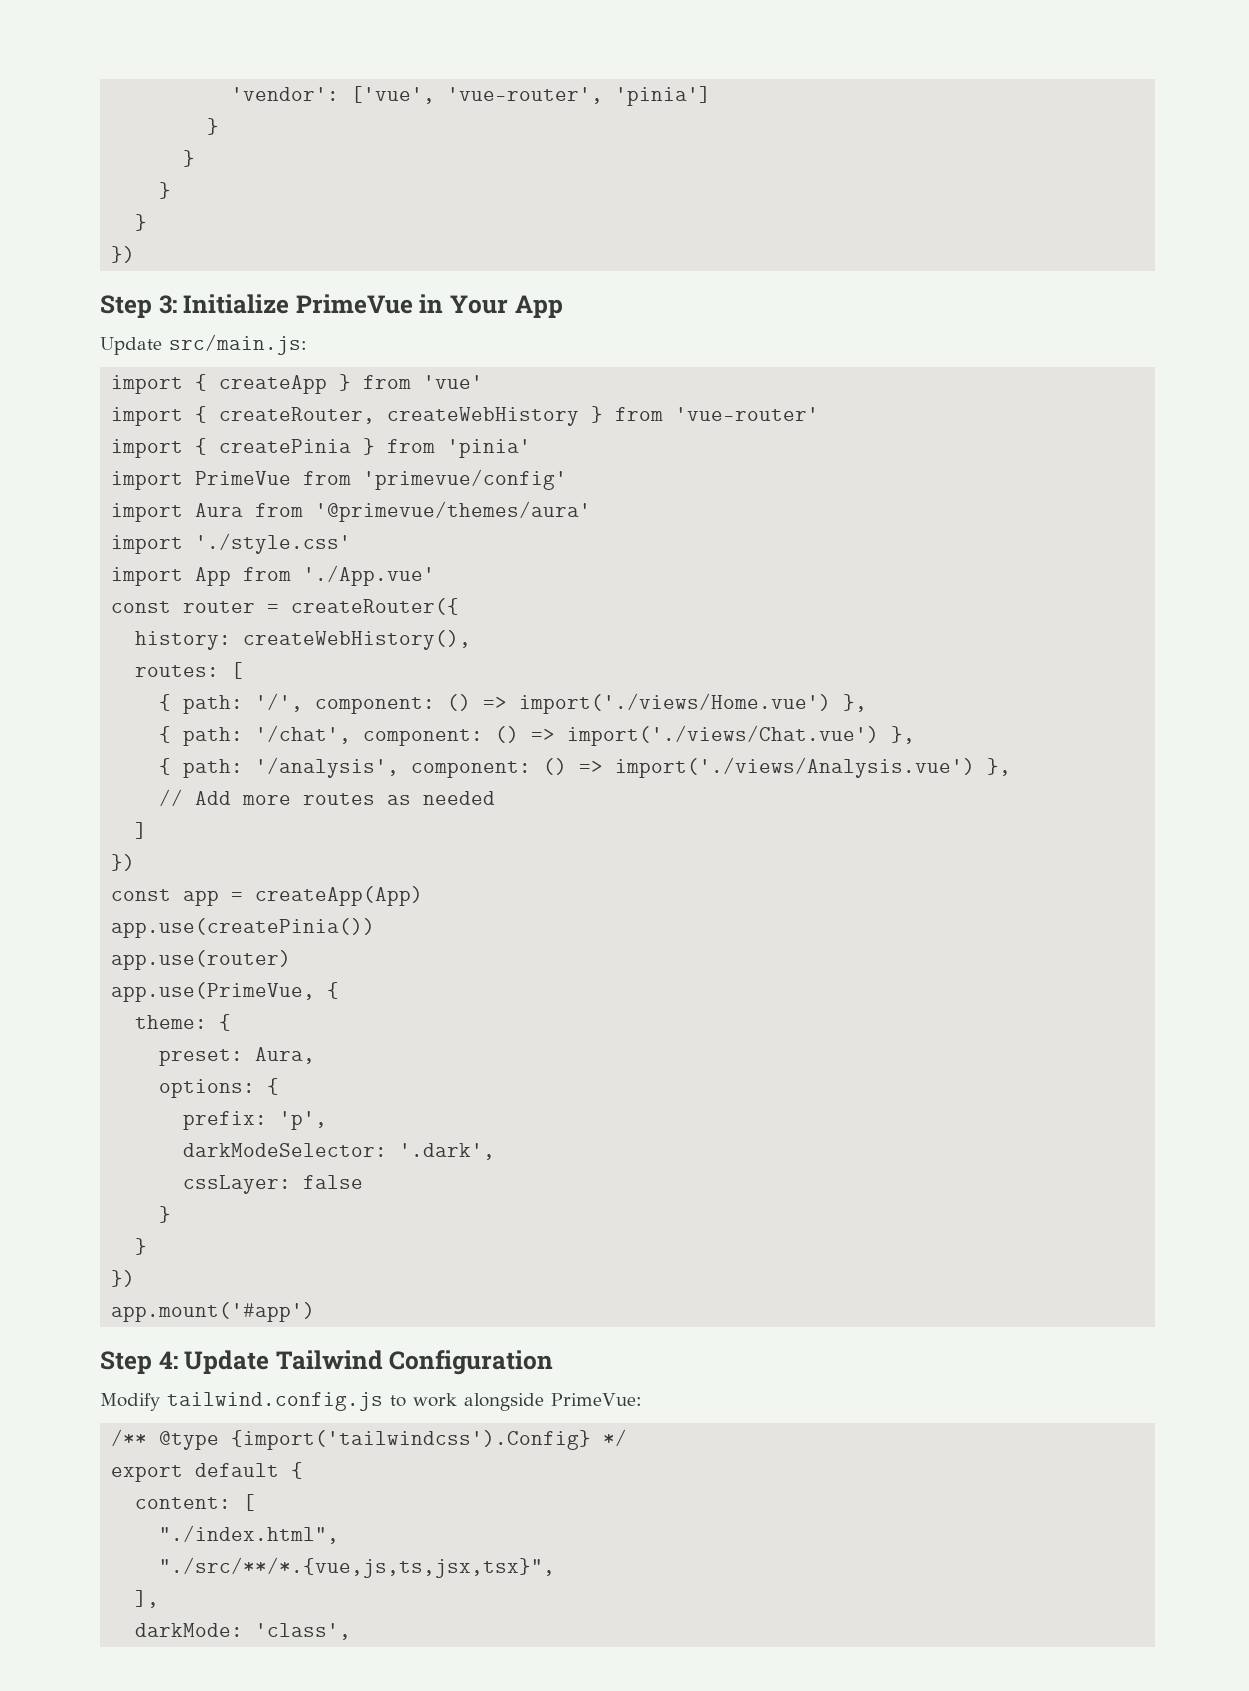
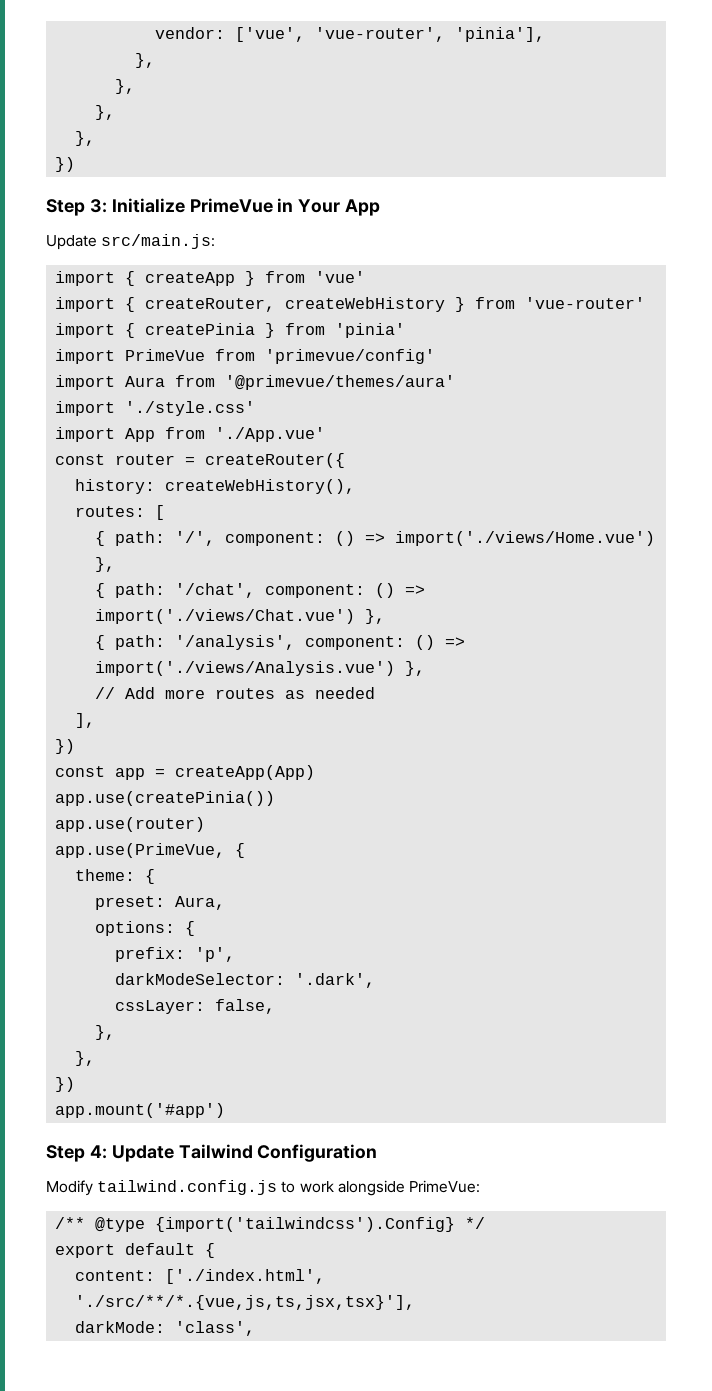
[231,87,340,101] 'vendor': -> [155,27,226,39] vendor:
[615,86,712,106] [207,118,220,135] [183,150,196,167] [159,182,172,199] [135,214,148,231] 'pinia'] // } // } // } // } -> [455,27,546,42] [135,53,156,68] [115,79,136,94] [95,105,116,120] [75,131,96,146] 'pinia'], // }, // }, // }, // },
[135,822,148,839] ] -> [75,713,96,728] ],
[303,1175,364,1189] [159,1206,172,1223] [135,1238,148,1255] false // } // } -> [215,999,276,1014] [95,1025,116,1040] [75,1051,96,1066] false, // }, // },
[243,1494,256,1511] [159,1525,340,1544] [159,1557,556,1578] [135,1590,160,1608] [ // "./index.html", // "./src/**/*.{vue,js,ts,jsx,tsx}", // ], -> [165,1269,326,1284] [75,1295,416,1310] ['./index.html', './src/**/*.{vue,js,ts,jsx,tsx}'],

